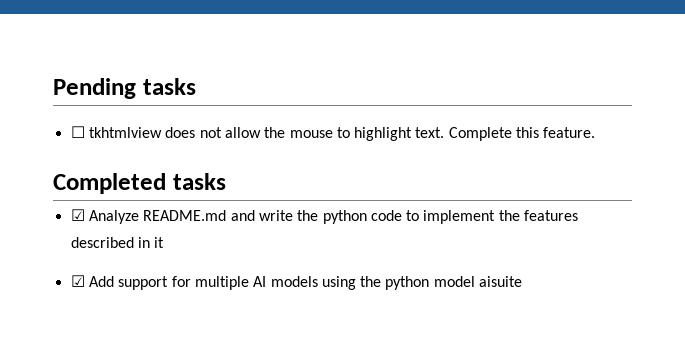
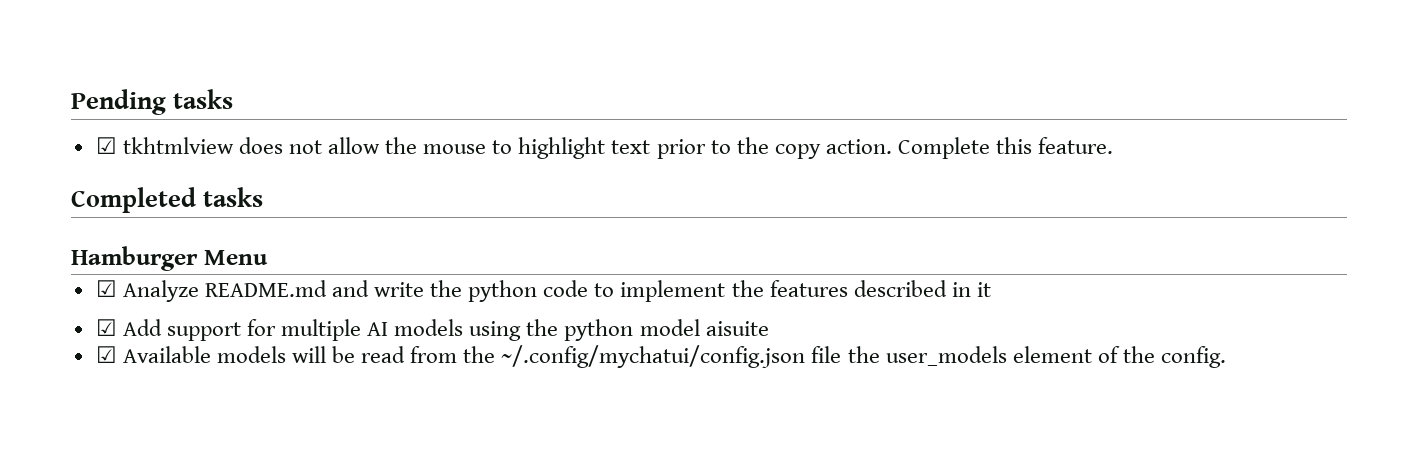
[70,126,85,138] ☐ -> [95,137,117,154] ☑
[415,127,445,138] text. -> [611,137,892,159] text prior to the copy action.
(226, 181) none -> [71,246,268,271] // Hamburger Menu
(523, 281) none -> [95,345,1226,368] // ☑ Available models will be read from the ~/.config/mychatui/config.json file the user_models element of the config.

